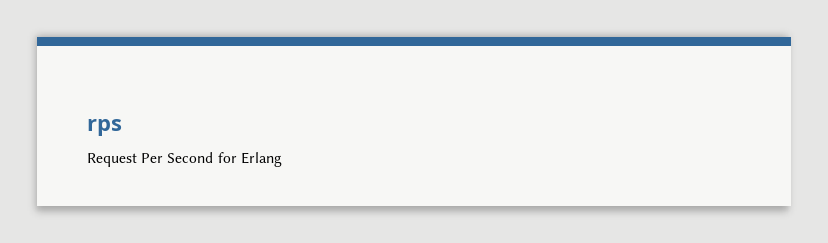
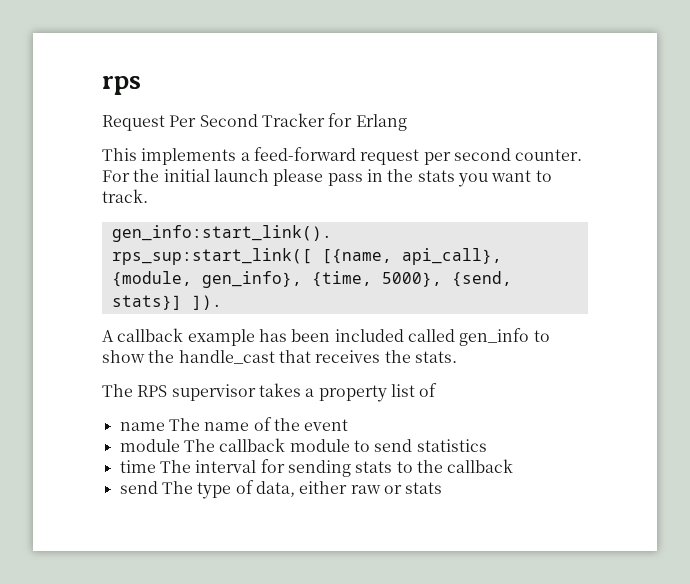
(214, 157) none -> [261,113,325,127] Tracker
(282, 159) none -> [102,147,583,165] [102,169,552,187] [102,189,148,203] [111,225,332,242] [111,248,502,265] [111,271,512,288] [111,295,222,310] [102,328,550,346] [102,350,457,364] [102,383,438,402] [119,417,349,431] [119,438,487,452] [119,459,514,477] [119,480,443,499] // This implements a feed-forward request per second counter. For the initial launch please pass in the stats you want to track. // gen_info:start_link(). // rps_sup:start_link([ [{name, api_call}, {module, gen_info}, {time, 5000}, {send, stats}] ]). // A callback example has been included called gen_info to show the handle_cast that receives the stats. // The RPS supervisor takes a property list of // name The name of the event // module The callback module to send statistics // time The interval for sending stats to the callback // send The type of data, either raw or stats

